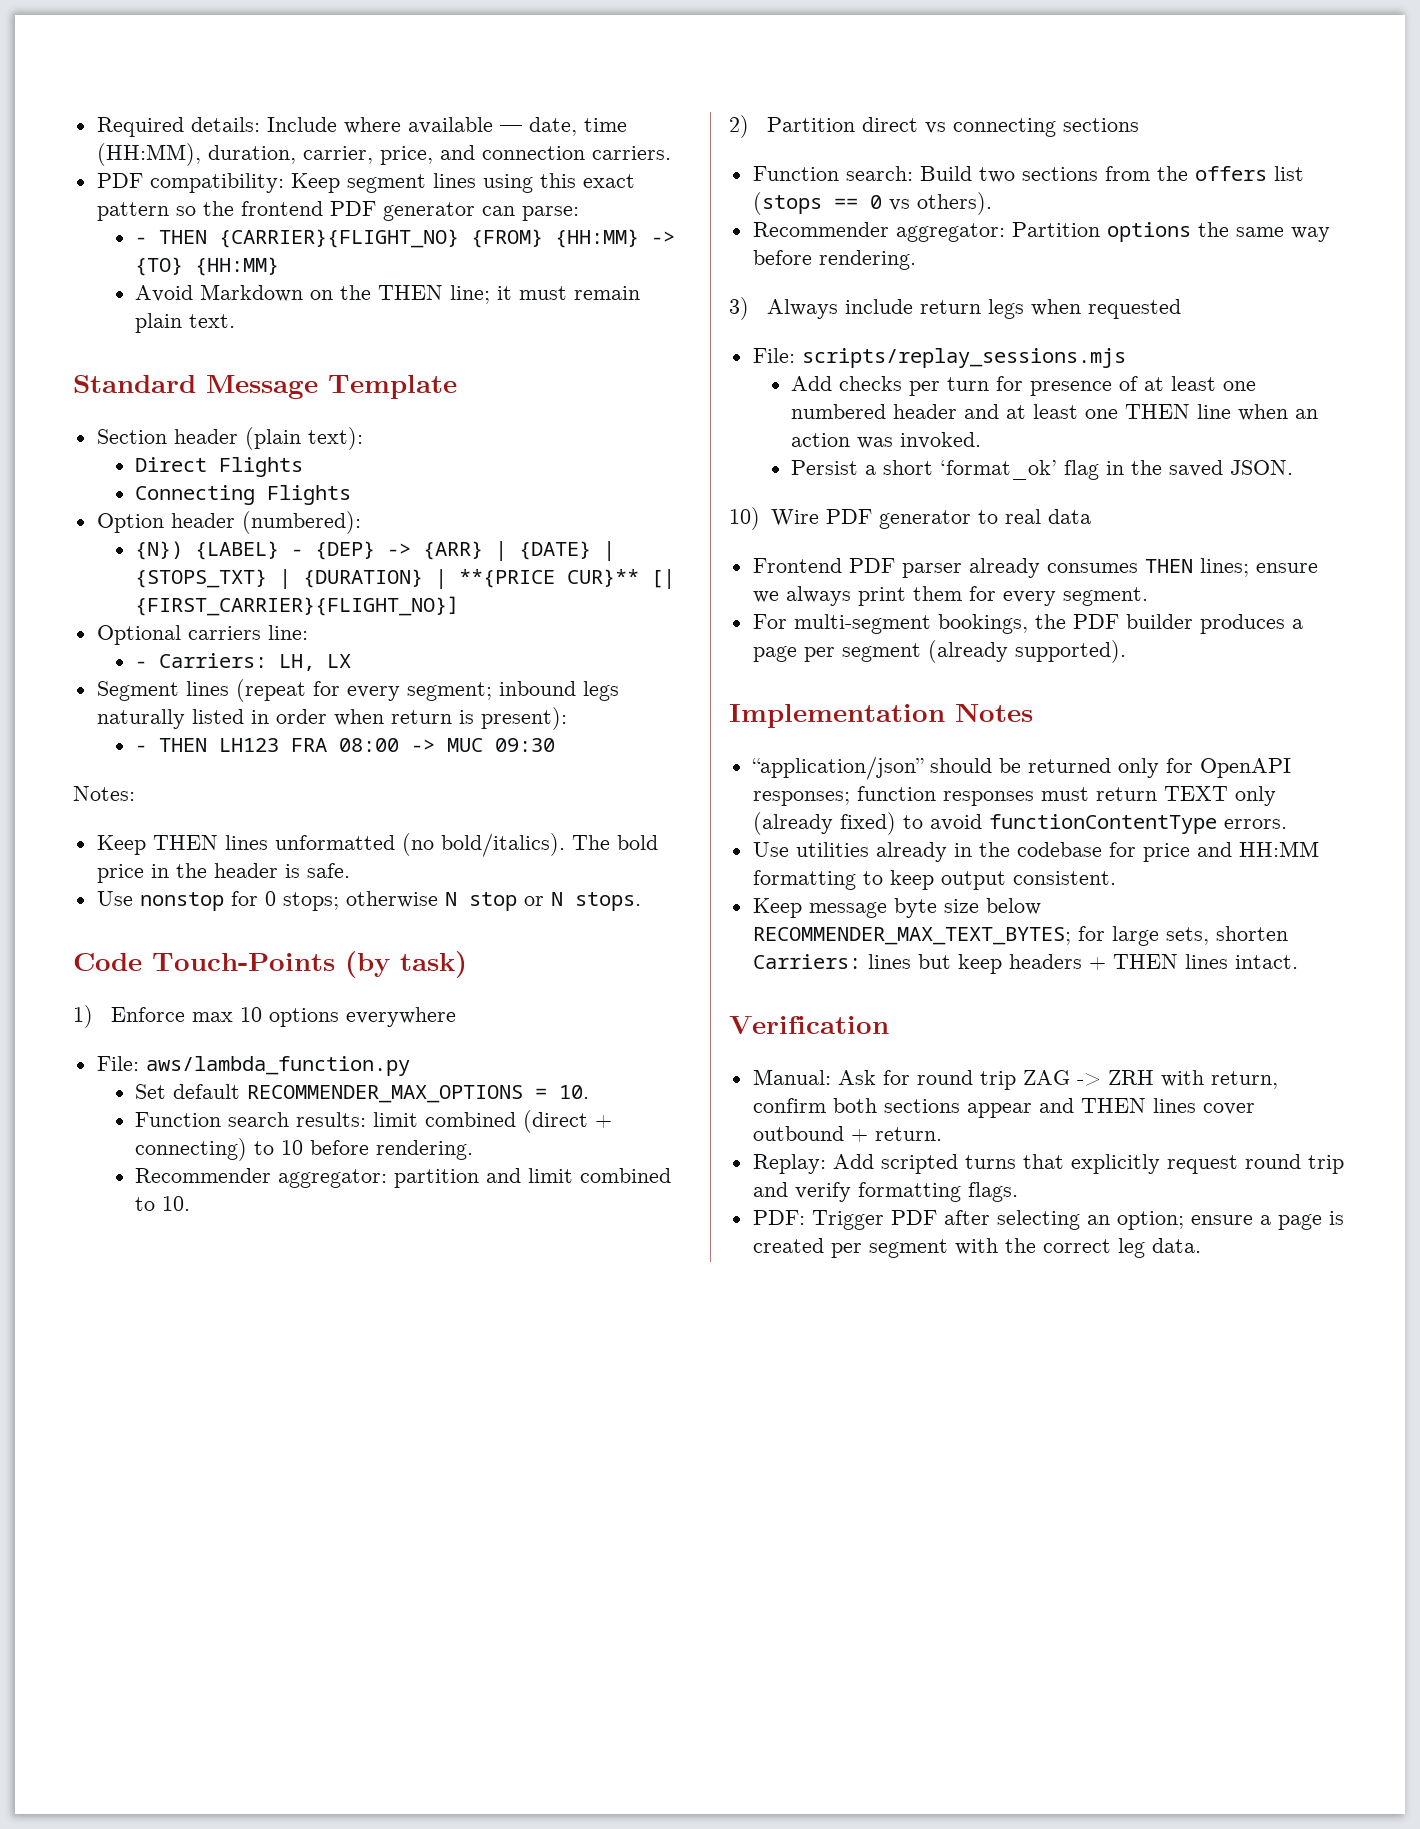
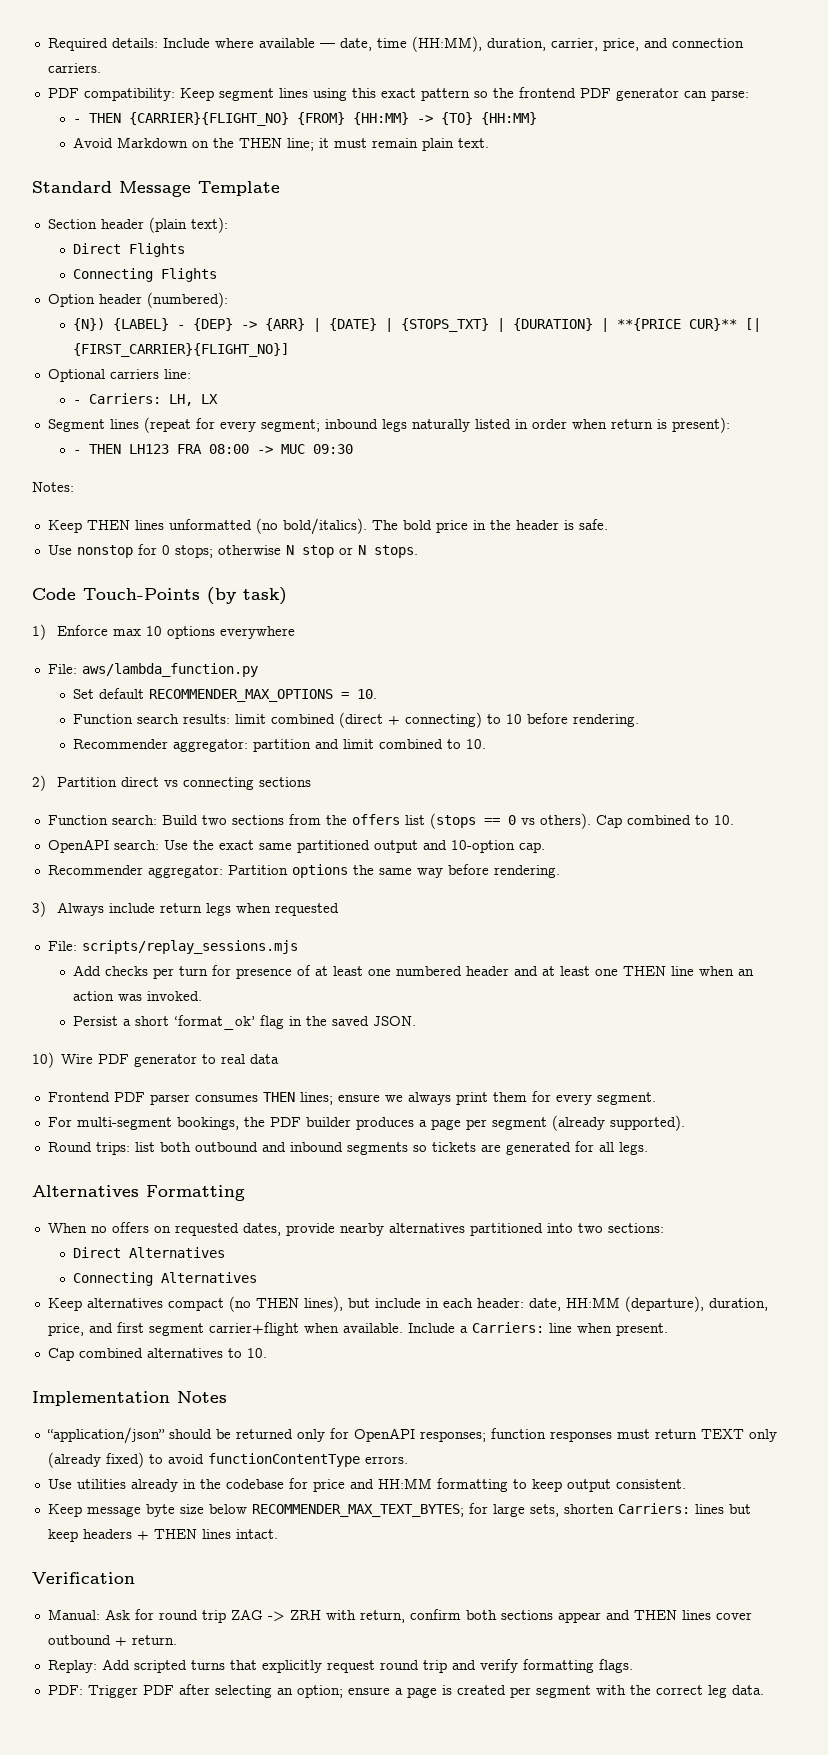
(992, 203) none -> [595,815,734,828] [47,839,545,853] Cap combined to 10. // OpenAPI search: Use the exact same partitioned output and 10-option cap.
[968,558,1040,578] already -> (190, 1099) none
(1126, 651) none -> [47,1141,648,1155] [32,1185,245,1201] [47,1222,664,1236] [72,1247,225,1258] [72,1272,257,1286] [47,1296,768,1312] [47,1322,668,1336] [47,1348,267,1361] // Round trips: list both outbound and inbound segments so tickets are generated for all legs. // Alternatives Formatting // When no offers on requested dates, provide nearby alternatives partitioned into two sections: // Direct Alternatives // Connecting Alternatives // Keep alternatives compact (no THEN lines), but include in each header: date, HH:MM (departure), duration, price, and first segment carrier+flight when available. Include a Carriers: line when present. // Cap combined alternatives to 10.

